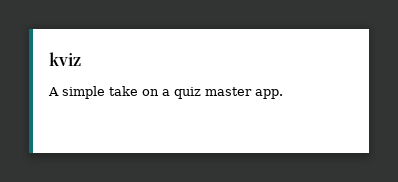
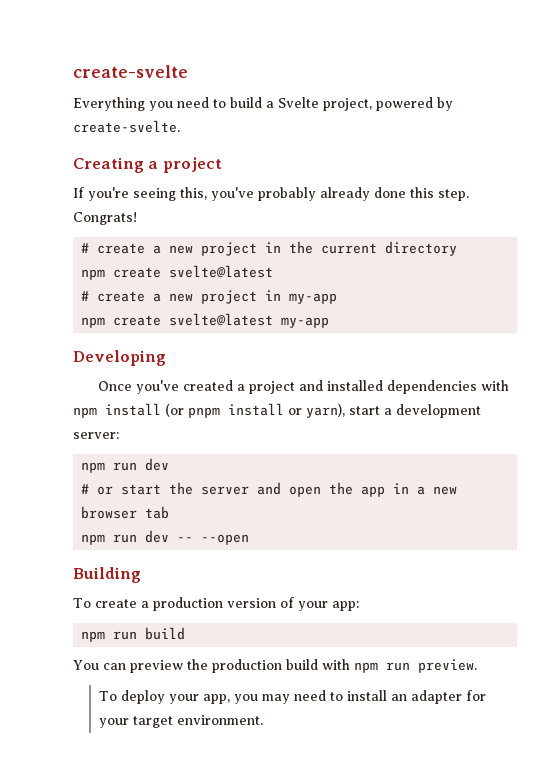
[49,52,81,66] [48,86,283,99] kviz // A simple take on a quiz master app. -> [73,65,188,78] [73,97,453,111] [73,120,180,133] [73,157,222,173] [73,187,469,201] [73,212,137,225] [81,241,458,256] [81,265,274,280] [81,290,338,304] [81,313,330,328] [73,350,166,366] [98,380,510,394] [73,403,481,418] [73,432,119,439] [81,458,170,473] [81,482,458,497] [81,506,170,519] [81,530,250,545] [73,567,141,583] [73,597,359,611] [81,627,186,642] [73,659,477,673] [98,690,486,704] [98,715,263,728] create-svelte // Everything you need to build a Svelte project, powered by create-svelte. // Creating a project // If you're seeing this, you've probably already done this step. Congrats! // # create a new project in the current directory // npm create svelte@latest // # create a new project in my-app // npm create svelte@latest my-app // Developing // Once you've created a project and installed dependencies with npm install (or pnpm install or yarn), start a development server: // npm run dev // # or start the server and open the app in a new browser tab // npm run dev -- --open // Building // To create a production version of your app: // npm run build // You can preview the production build with npm run preview. // To deploy your app, you may need to install an adapter for your target environment.

